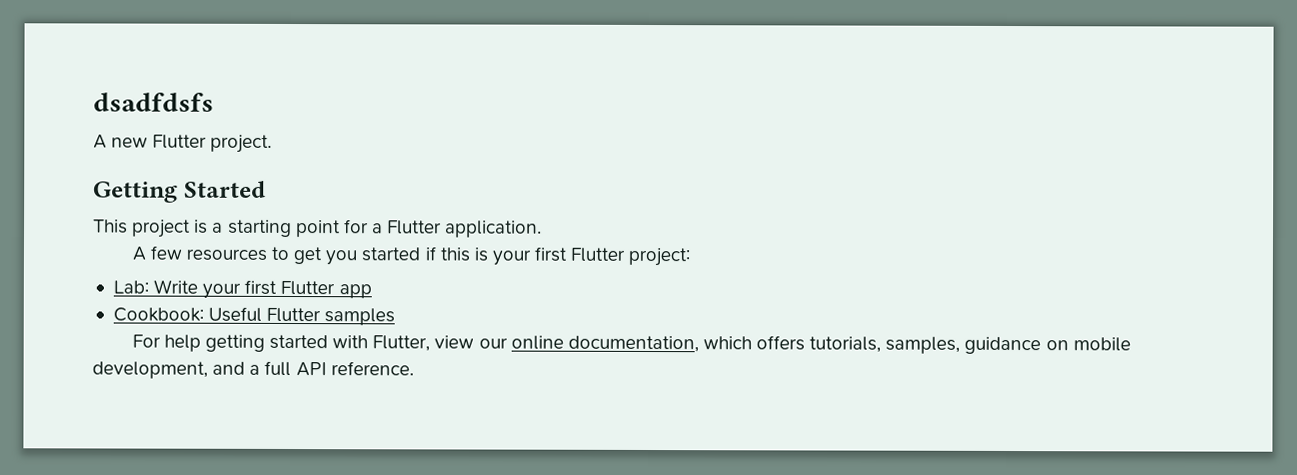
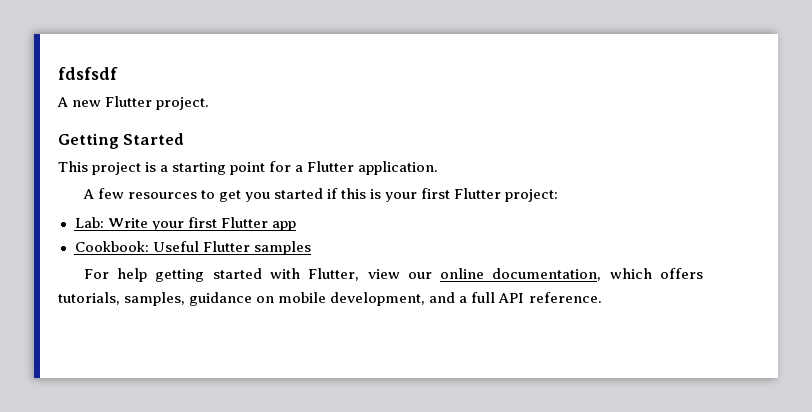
[93,92,214,112] dsadfdsfs -> [58,67,118,80] fdsfsdf

